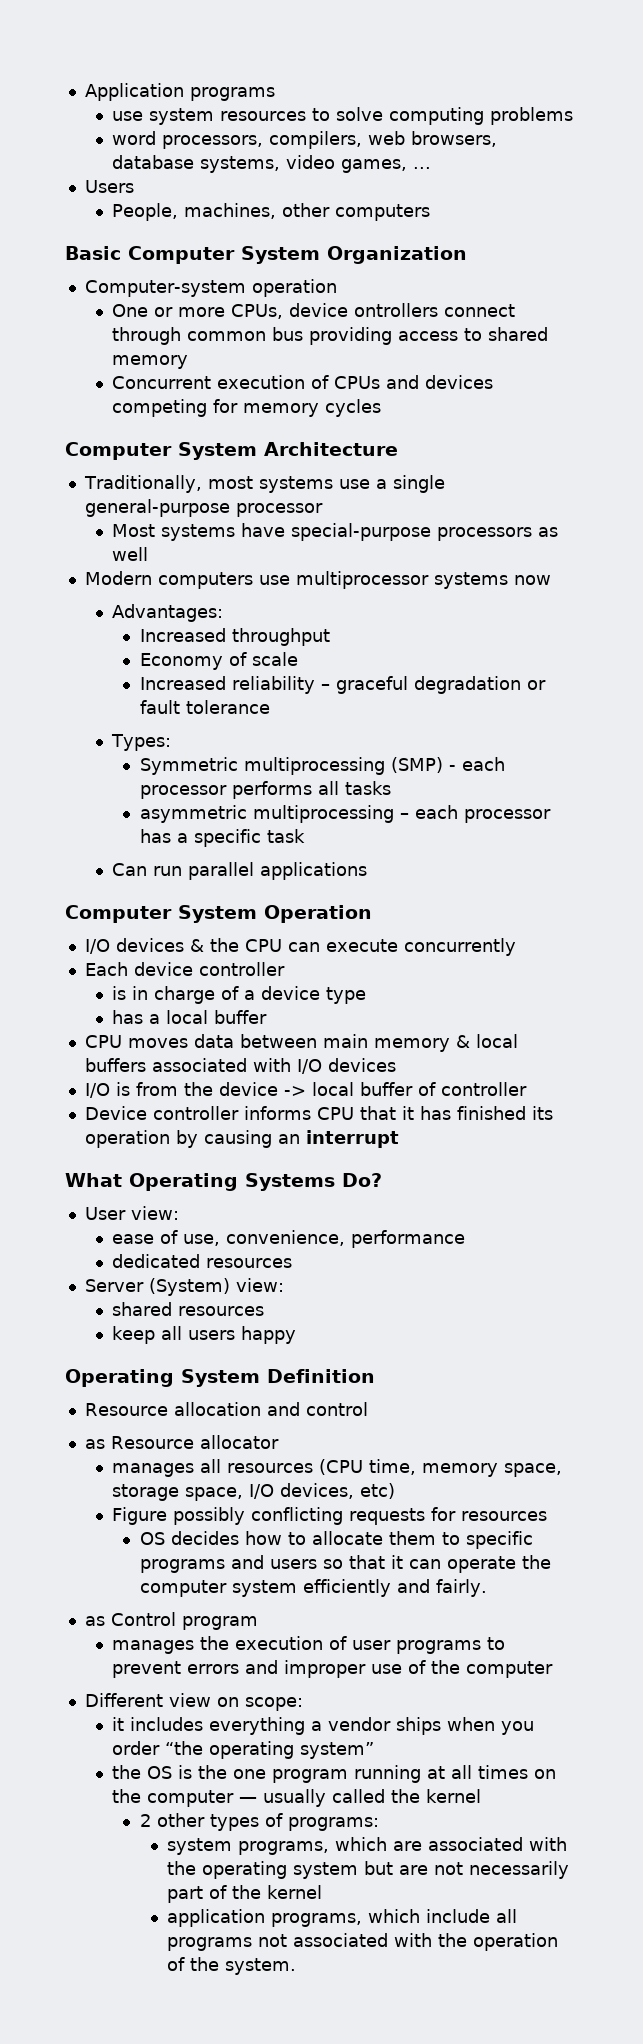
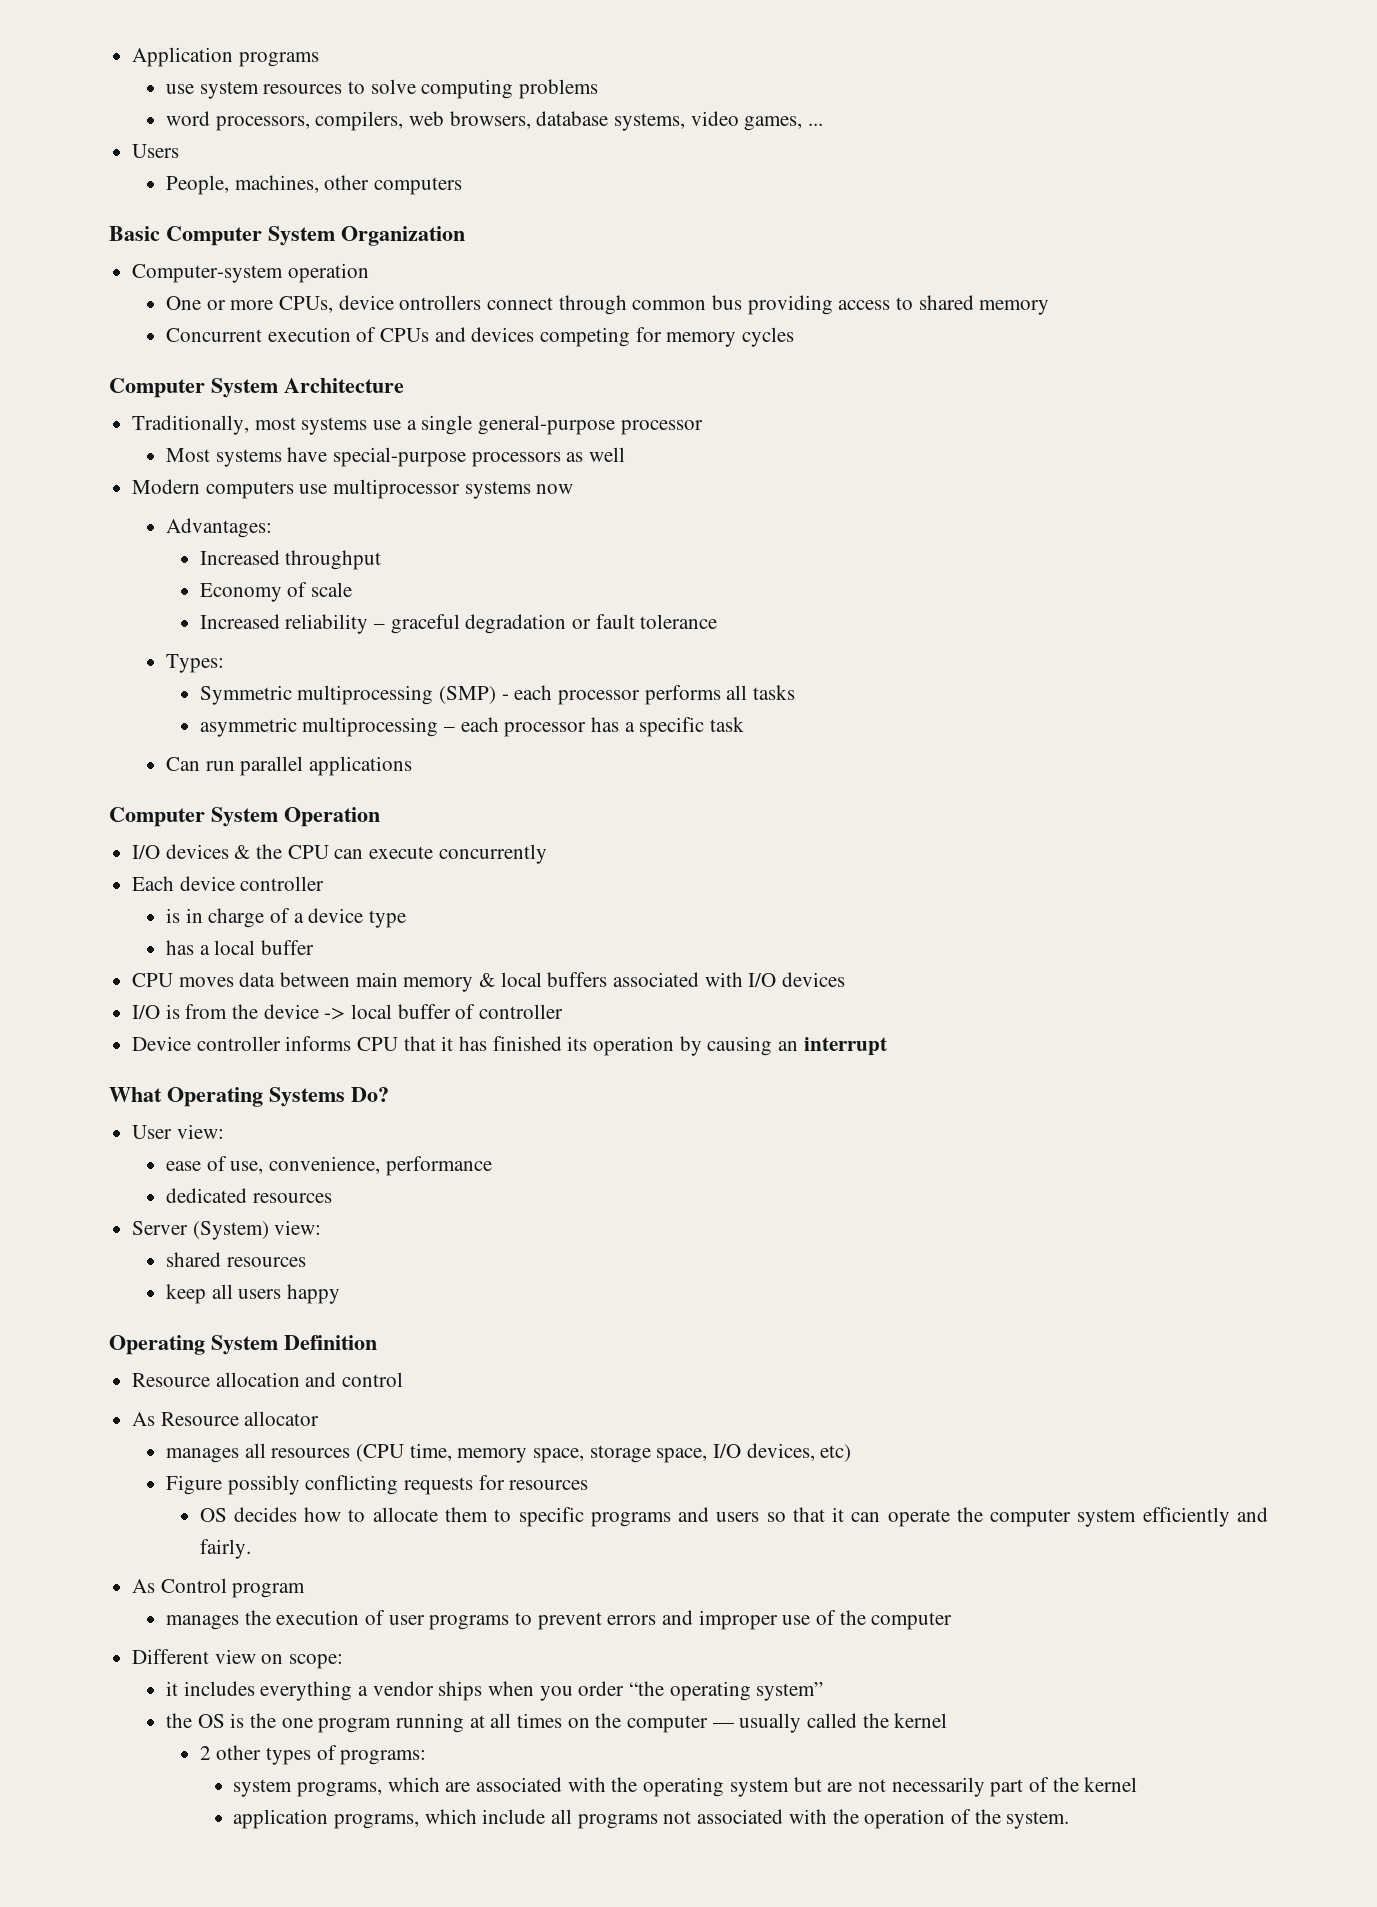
[84,1439,105,1449] as -> [132,1412,156,1426] As
[84,1616,105,1626] as -> [132,1579,156,1593] As

